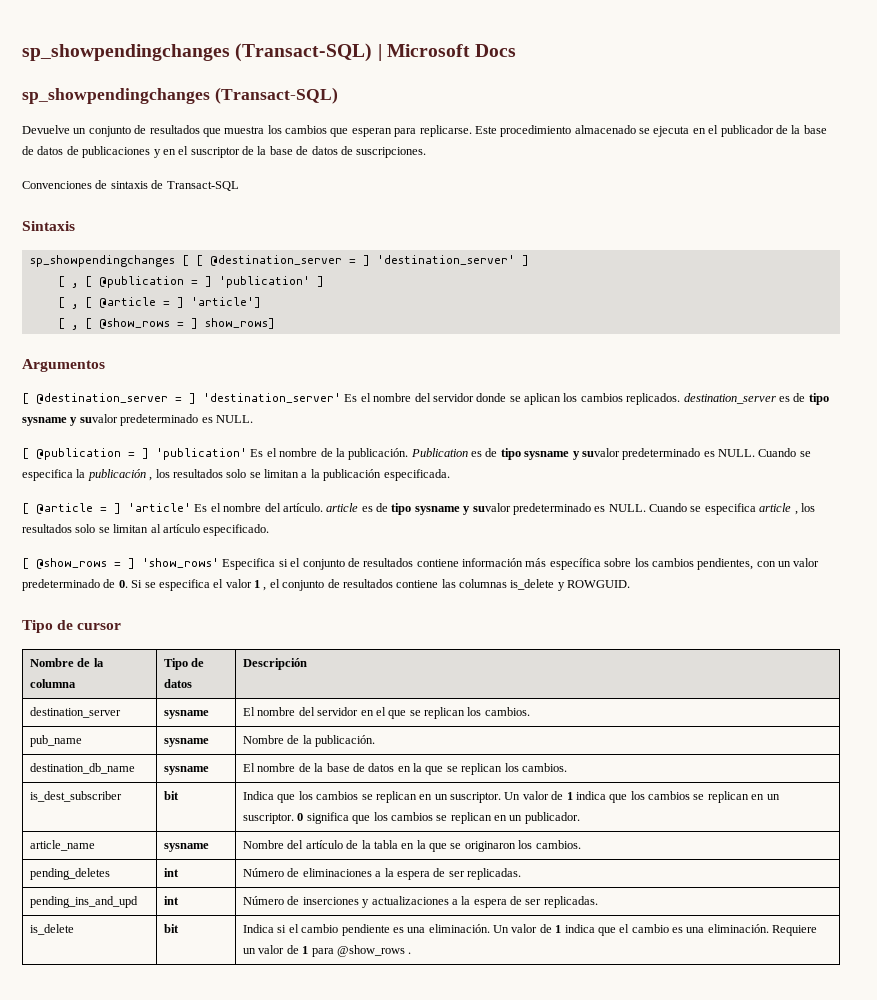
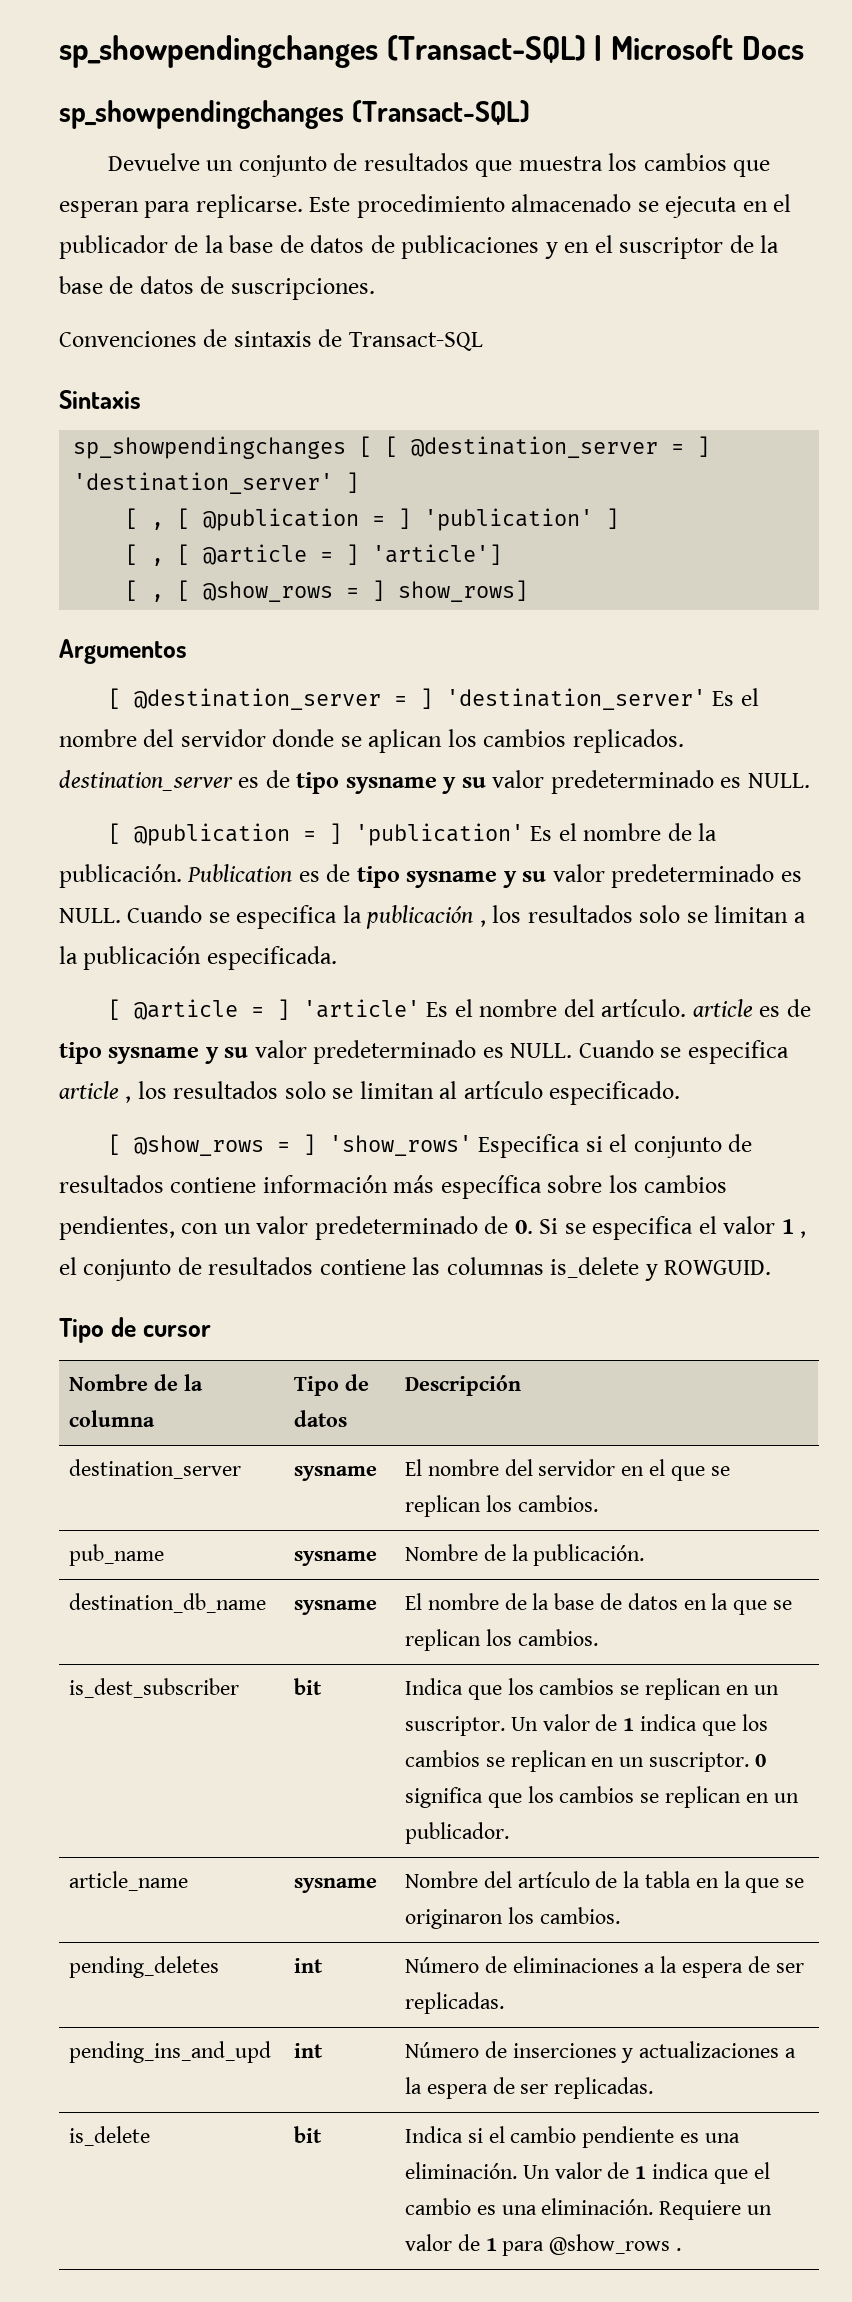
[79,414,118,423] suvalor -> [461,770,545,788] su valor
[581,448,620,457] suvalor -> [522,864,605,882] su valor
[472,503,511,512] suvalor -> [224,1040,307,1058] su valor

